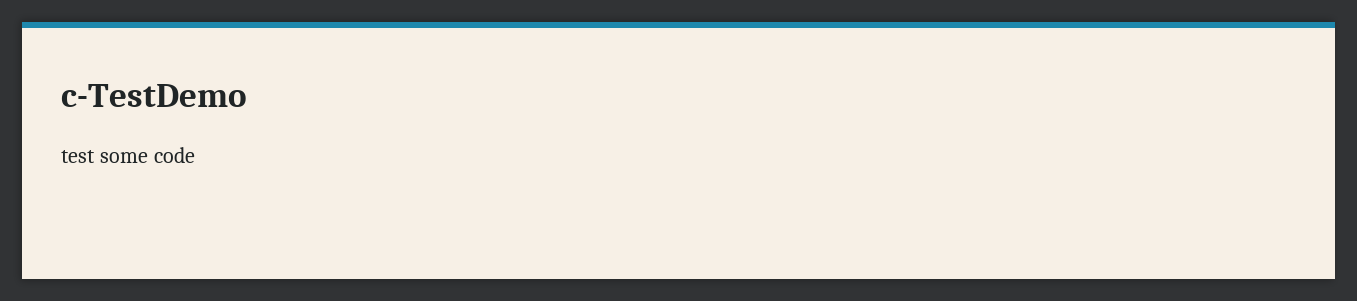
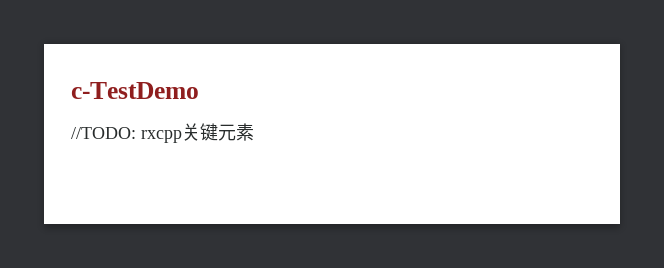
[61,147,195,163] test some code -> [71,123,254,143] //TODO: rxcpp关键元素

